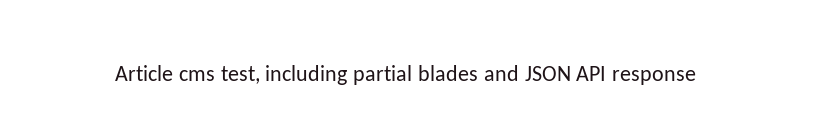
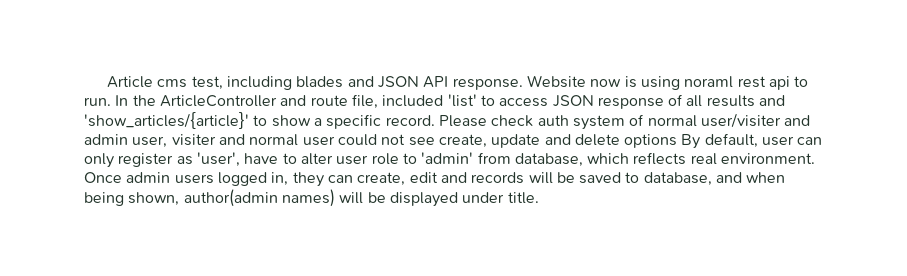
[353,65,413,85] partial -> (293, 83) none
[612,70,697,85] response -> [452,75,809,90] [84,94,786,109] [84,112,811,130] [84,133,823,149] [84,152,816,168] [84,172,786,187] [84,189,539,207] response. Website now is using noraml rest api to run. In the ArticleController and route file, included 'list' to access JSON response of all results and 'show_articles/{article}' to show a specific record. Please check auth system of normal user/visiter and admin user, visiter and normal user could not see create, update and delete options By default, user can only register as 'user', have to alter user role to 'admin' from database, which reflects real environment. Once admin users logged in, they can create, edit and records will be saved to database, and when being shown, author(admin names) will be displayed under title.

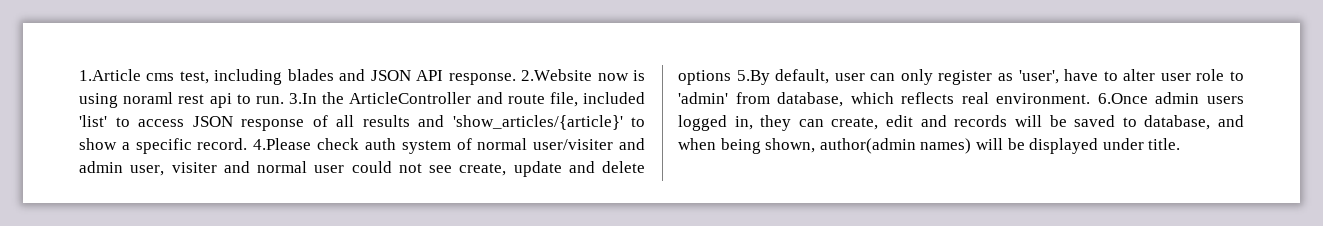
[107,76,154,88] Article -> [79,69,141,81] 1.Article
[526,75,586,88] Website -> [521,69,593,81] 2.Website
[115,95,129,106] In -> [288,93,317,104] 3.In
[438,115,487,127] Please -> [253,138,312,150] 4.Please
[681,134,701,149] By -> [736,70,770,85] 5.By
[84,172,122,183] Once -> [1097,93,1148,104] 6.Once

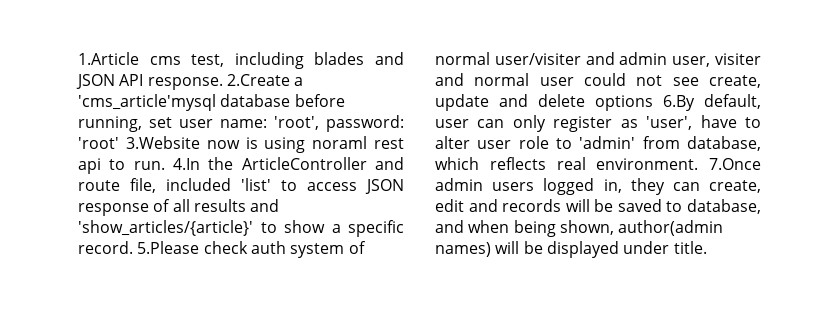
[521,69,593,81] 2.Website -> [226,74,304,86] [78,94,345,111] [78,115,404,132] [78,136,200,149] 2.Create a 'cms_article'mysql database before running, set user name: 'root', password: 'root' 3.Website
[288,93,317,104] 3.In -> [173,158,200,170] 4.In
[253,138,312,150] 4.Please -> [137,241,200,254] 5.Please
[736,70,770,85] 5.By -> [663,95,695,111] 6.By
[1097,93,1148,104] 6.Once -> [709,158,762,170] 7.Once

